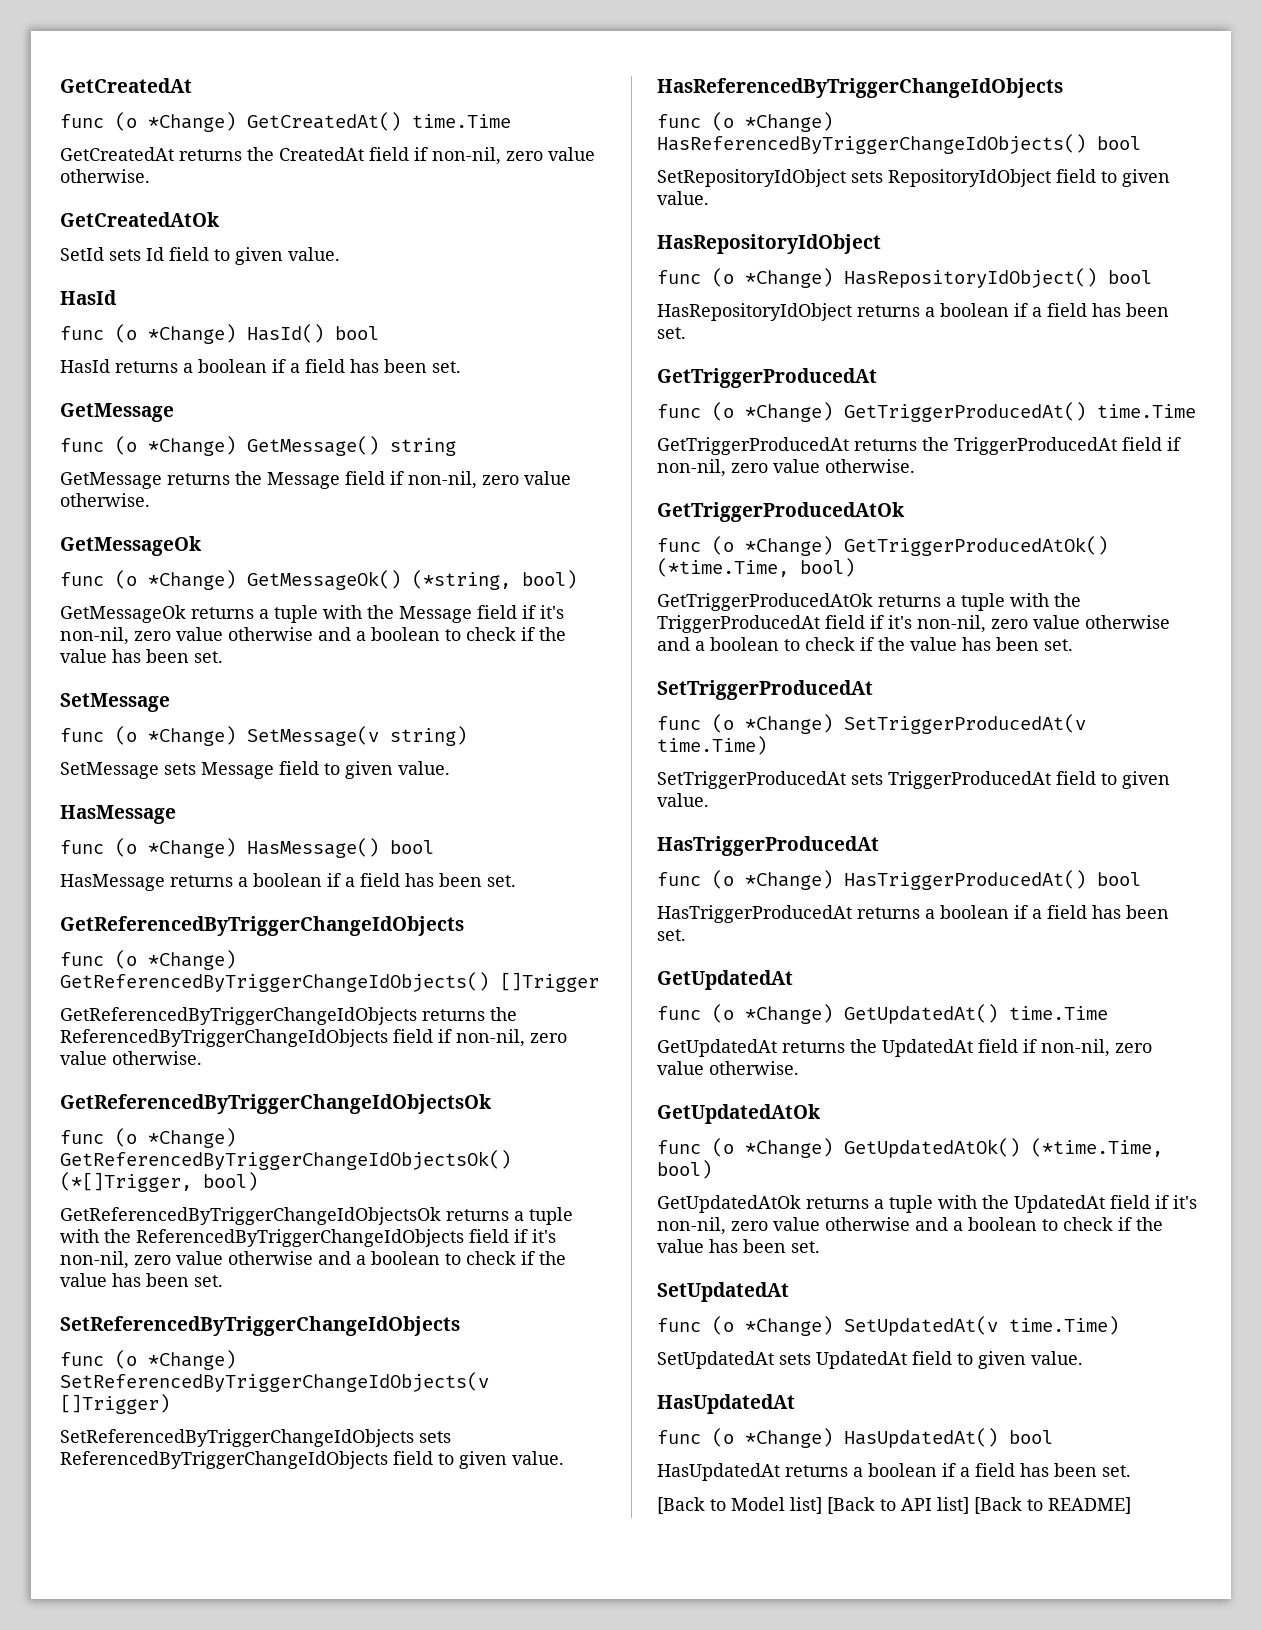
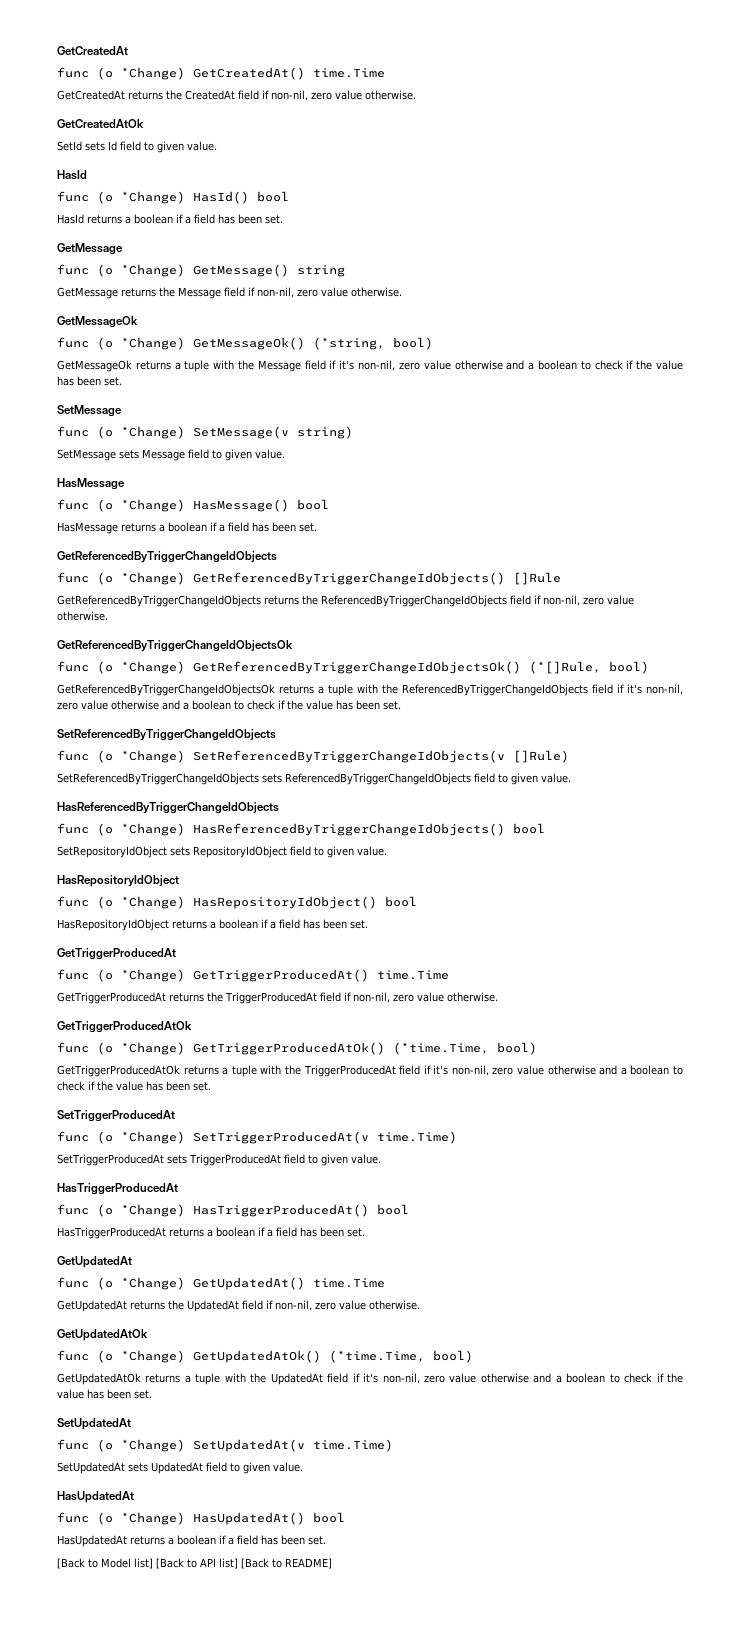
[500,972,599,992] []Trigger -> [513,572,561,585] []Rule
[60,1172,192,1192] (*[]Trigger, -> [529,661,601,674] (*[]Rule,
[60,1394,170,1414] []Trigger) -> [513,750,569,763] []Rule)

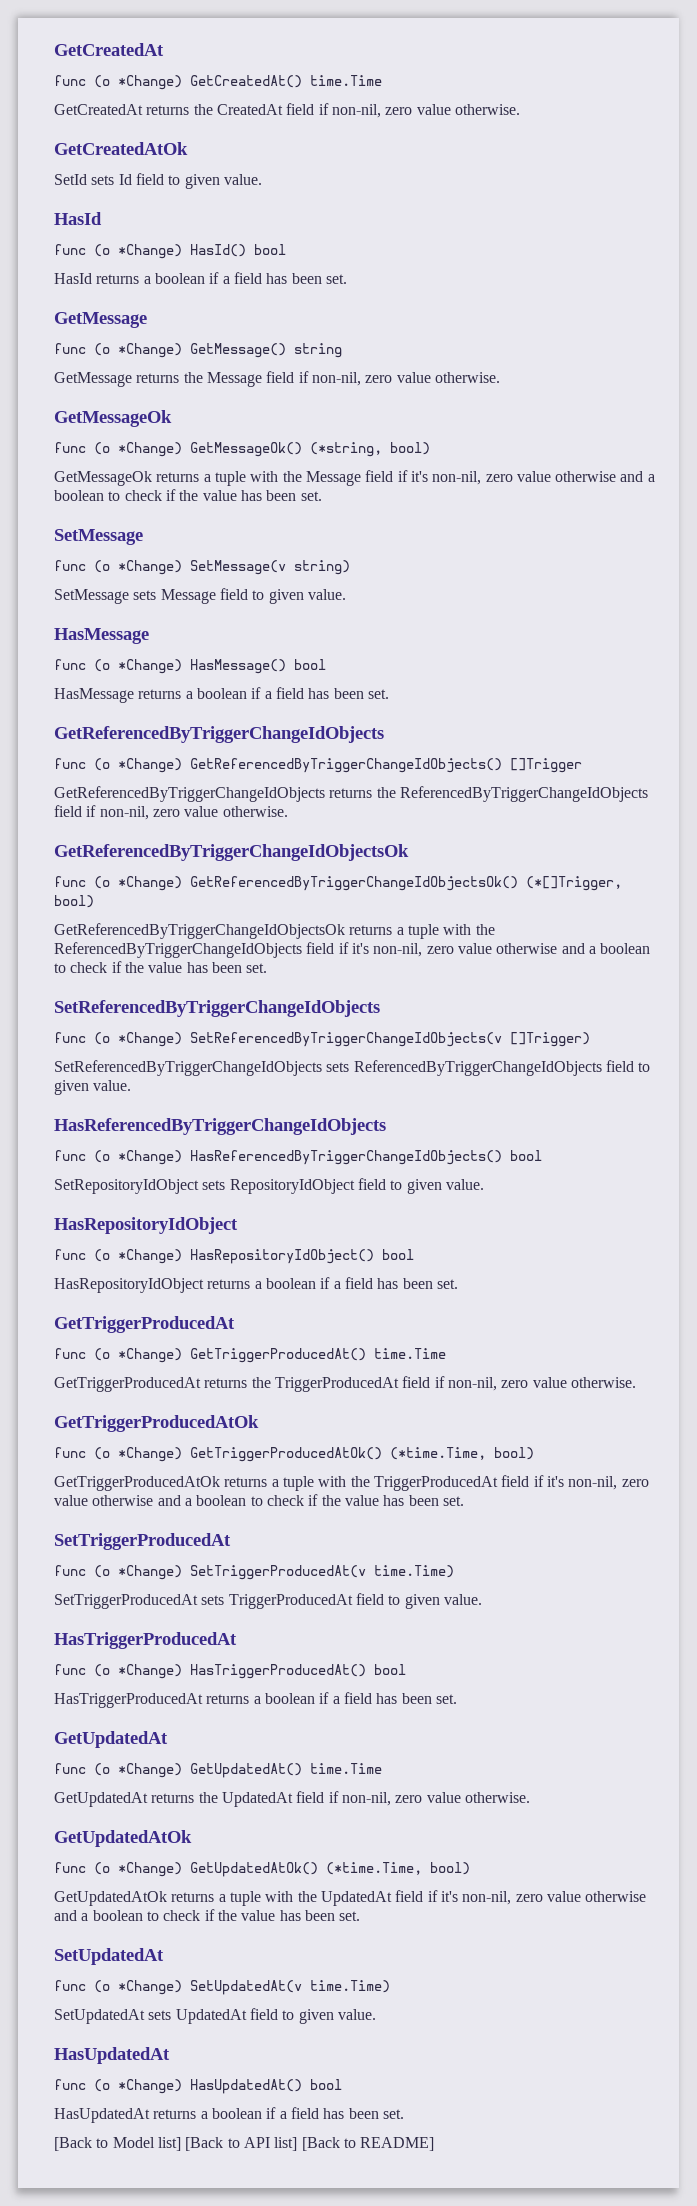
[513,572,561,585] []Rule -> [510,758,582,773] []Trigger
[529,661,601,674] (*[]Rule, -> [526,876,622,891] (*[]Trigger,
[513,750,569,763] []Rule) -> [510,1032,590,1047] []Trigger)

